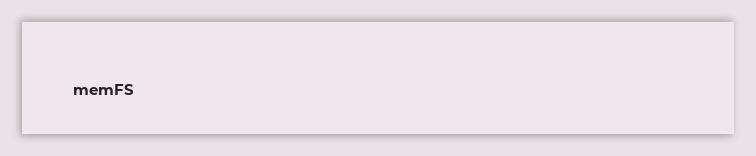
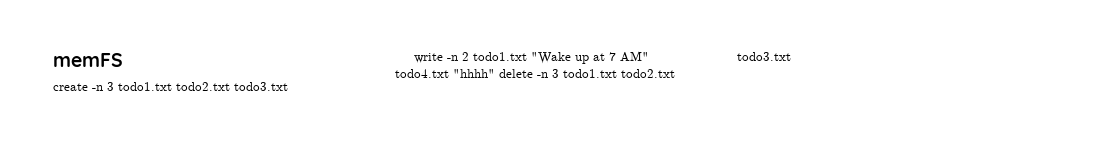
(134, 89) none -> [53,82,288,91] [413,51,649,64] [395,69,675,78] [737,52,791,61] // create -n 3 todo1.txt todo2.txt todo3.txt // write -n 2 todo1.txt "Wake up at 7 AM" todo4.txt "hhhh" delete -n 3 todo1.txt todo2.txt todo3.txt

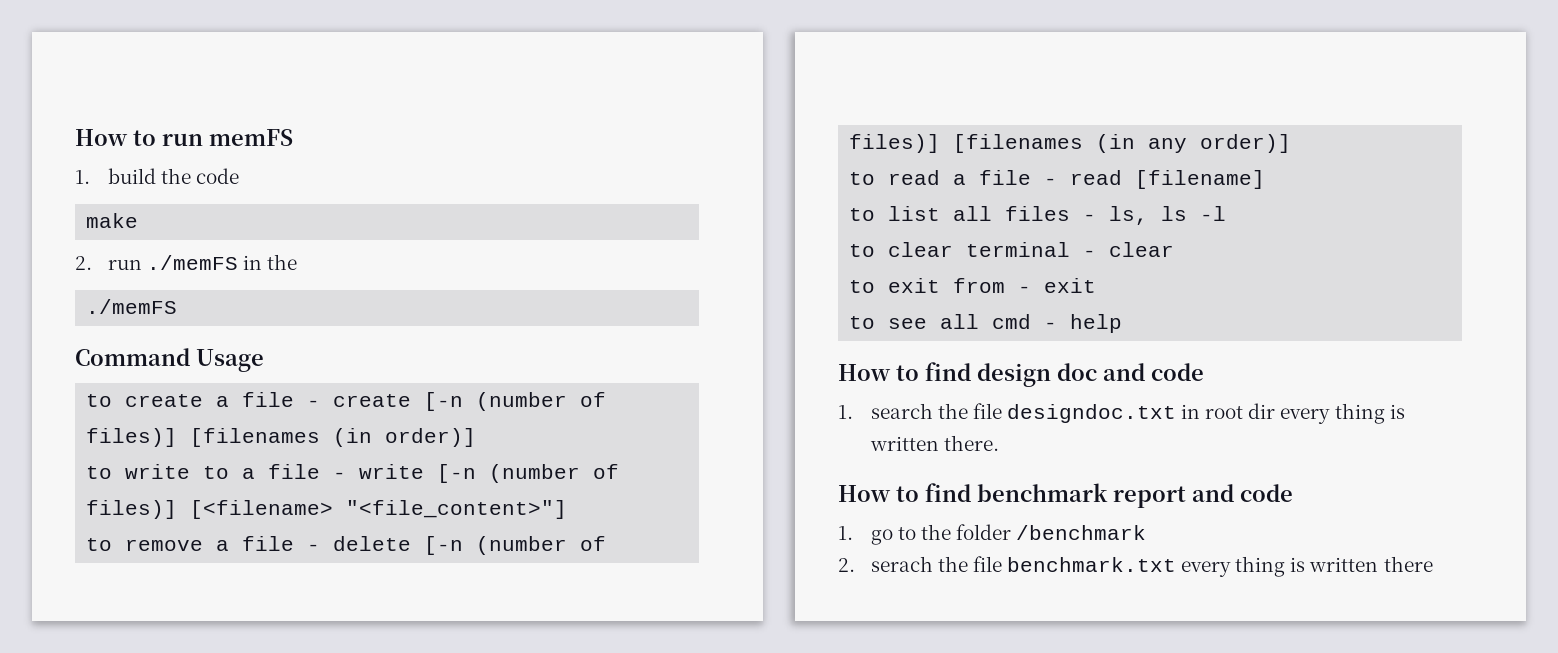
[53,53,123,67] [53,82,288,91] [413,51,649,64] [395,69,675,78] [737,52,791,61] memFS // create -n 3 todo1.txt todo2.txt todo3.txt // write -n 2 todo1.txt "Wake up at 7 AM" todo4.txt "hhhh" delete -n 3 todo1.txt todo2.txt todo3.txt -> [75,129,293,146] [75,168,239,184] [86,213,139,228] [75,254,297,270] [86,299,178,314] [75,348,264,372] [86,392,607,411] [86,428,477,447] [86,464,620,483] [86,500,568,519] [86,536,607,555] [849,134,1292,153] [849,170,1266,189] [849,206,1227,225] [849,242,1175,257] [849,278,1097,293] [849,314,1123,333] [838,362,1204,387] [838,403,1405,424] [869,435,999,451] [838,483,1293,508] [838,524,1147,545] [838,556,1433,577] How to run memFS // 1. build the code // make // 2. run ./memFS in the // ./memFS // Command Usage // to create a file - create [-n (number of files)] [filenames (in order)] // to write to a file - write [-n (number of files)] [<filename> "<file_content>"] // to remove a file - delete [-n (number of files)] [filenames (in any order)] // to read a file - read [filename] // to list all files - ls, ls -l // to clear terminal - clear // to exit from - exit // to see all cmd - help // How to find design doc and code // 1. search the file designdoc.txt in root dir every thing is written there. // How to find benchmark report and code // 1. go to the folder /benchmark // 2. serach the file benchmark.txt every thing is written there

